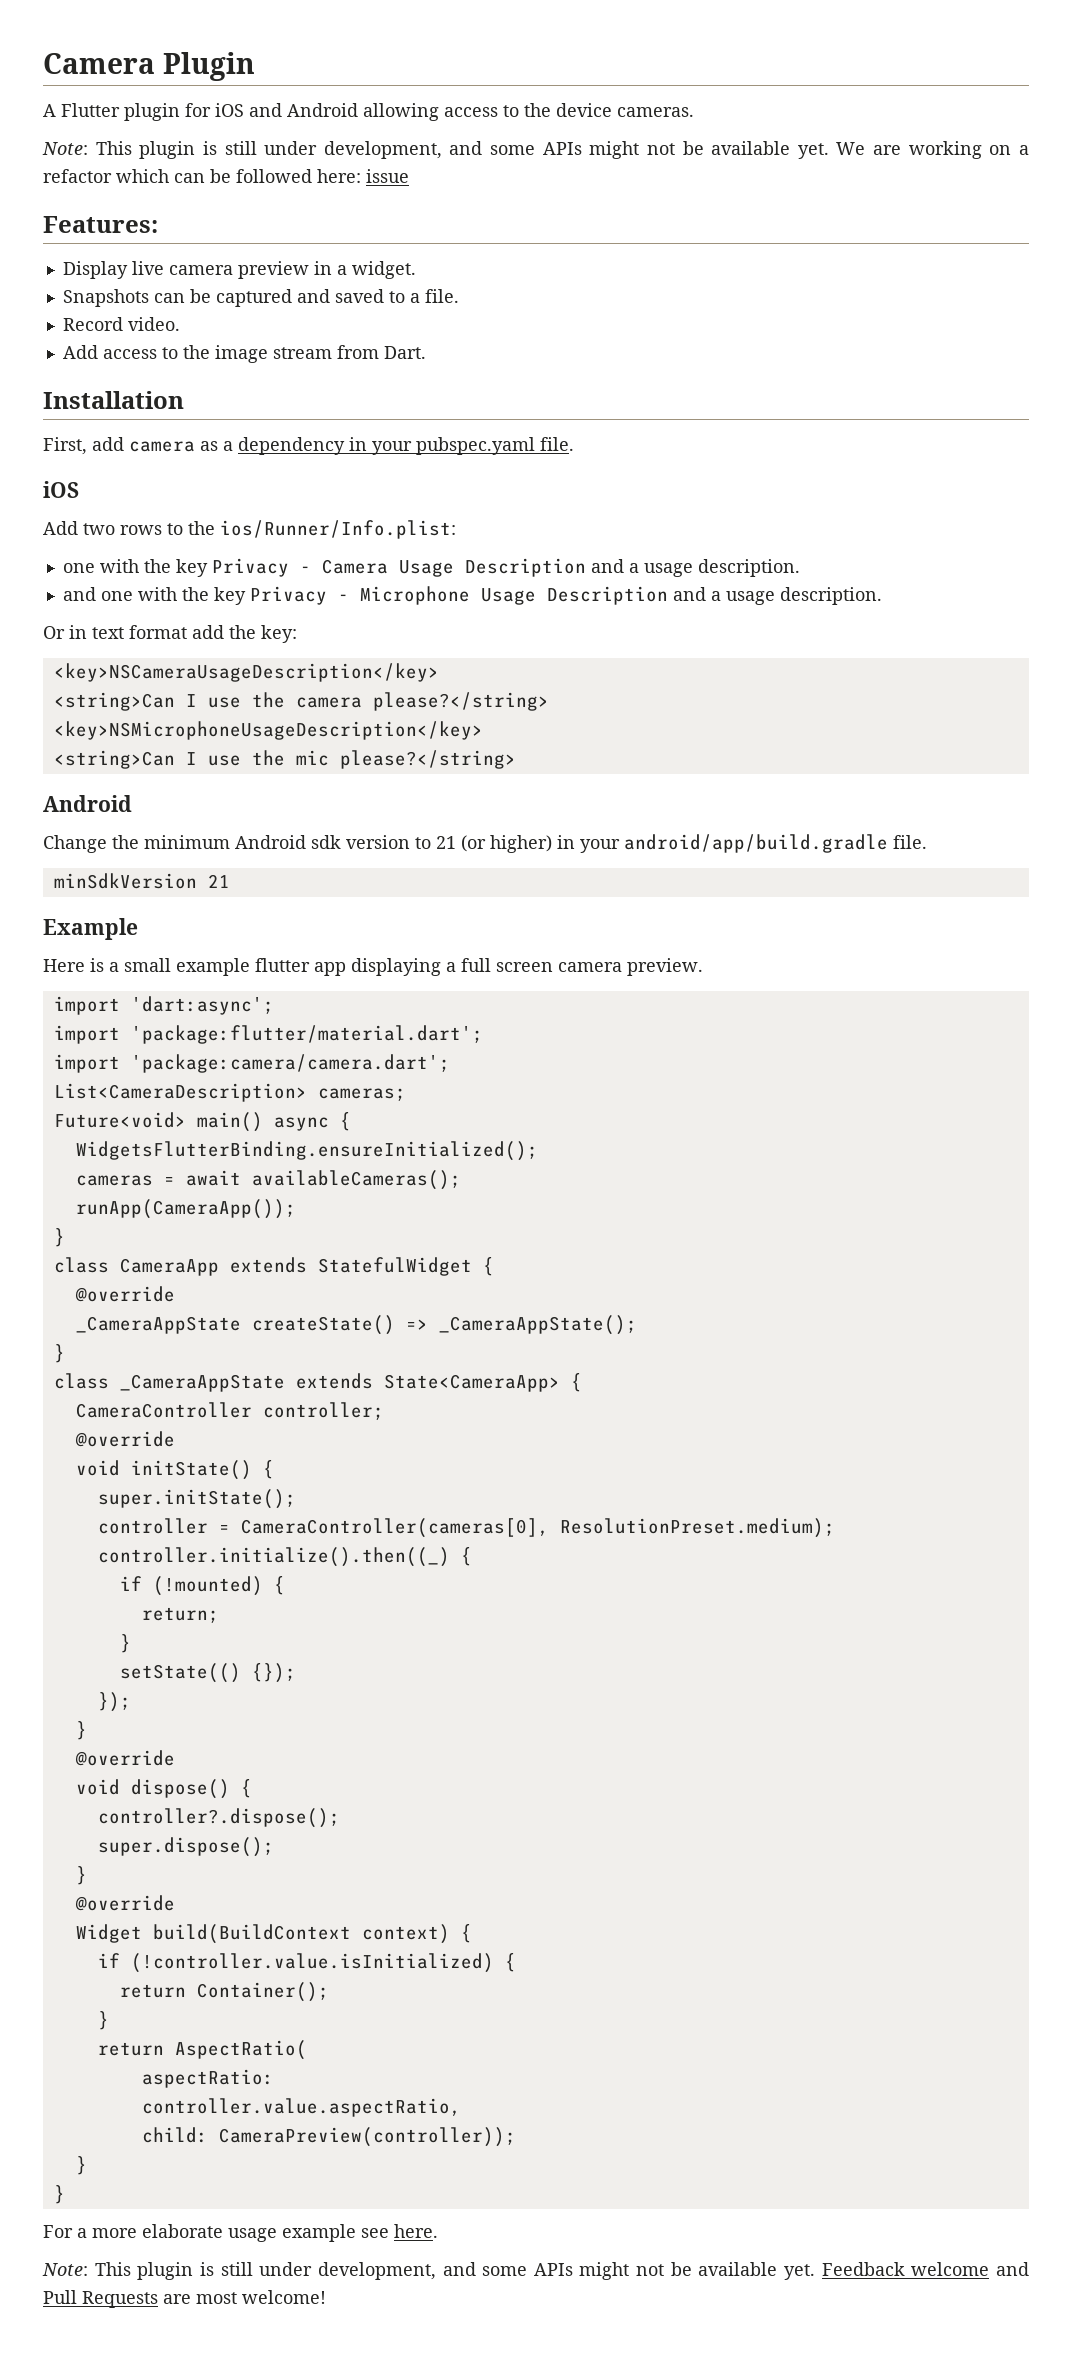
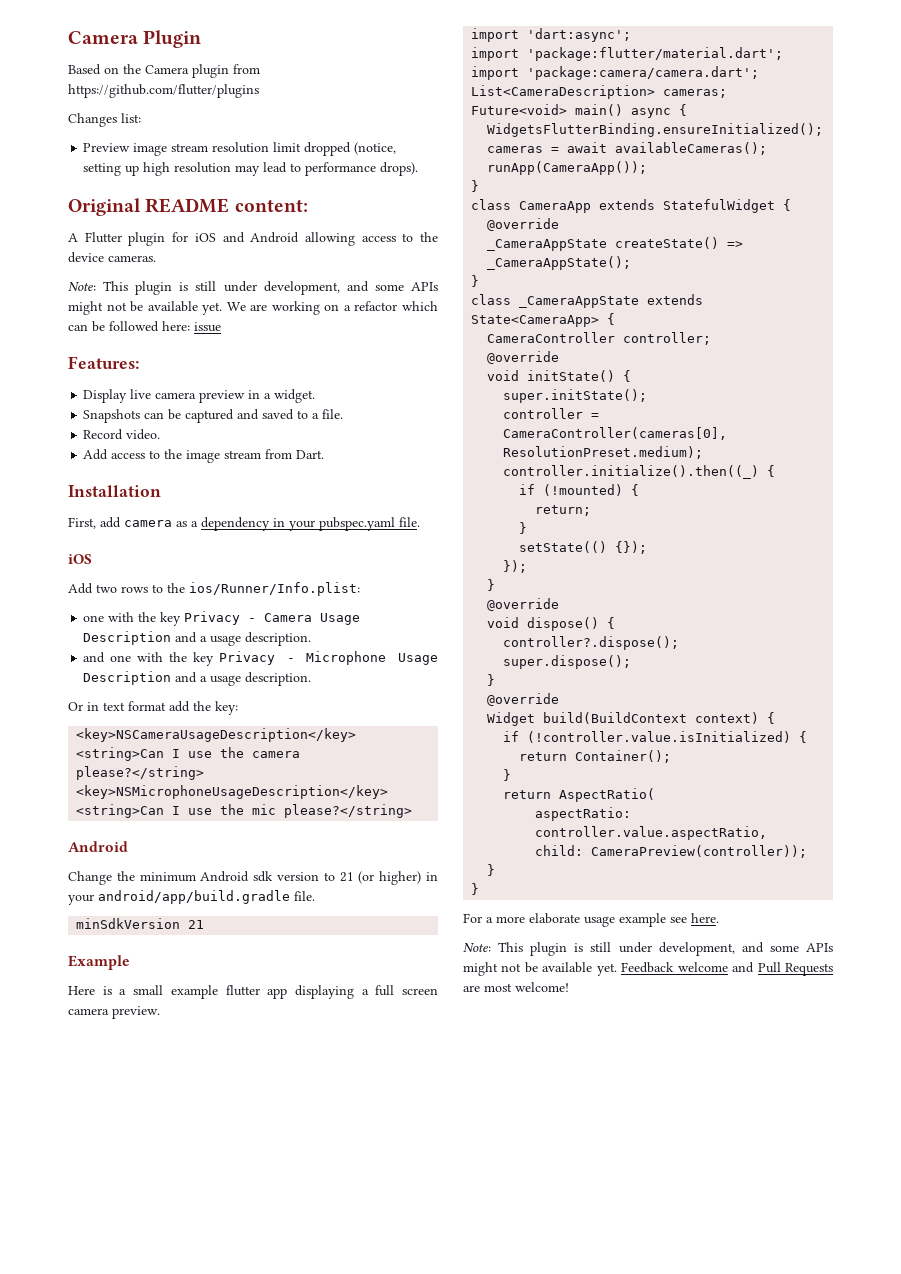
(255, 66) none -> [68,64,260,78] [68,84,259,98] [68,113,141,127] [83,142,397,156] [83,162,419,176] [68,198,308,216] // Based on the Camera plugin from https://github.com/flutter/plugins // Changes list: // Preview image stream resolution limit dropped (notice, setting up high resolution may lead to performance drops). // Original README content:

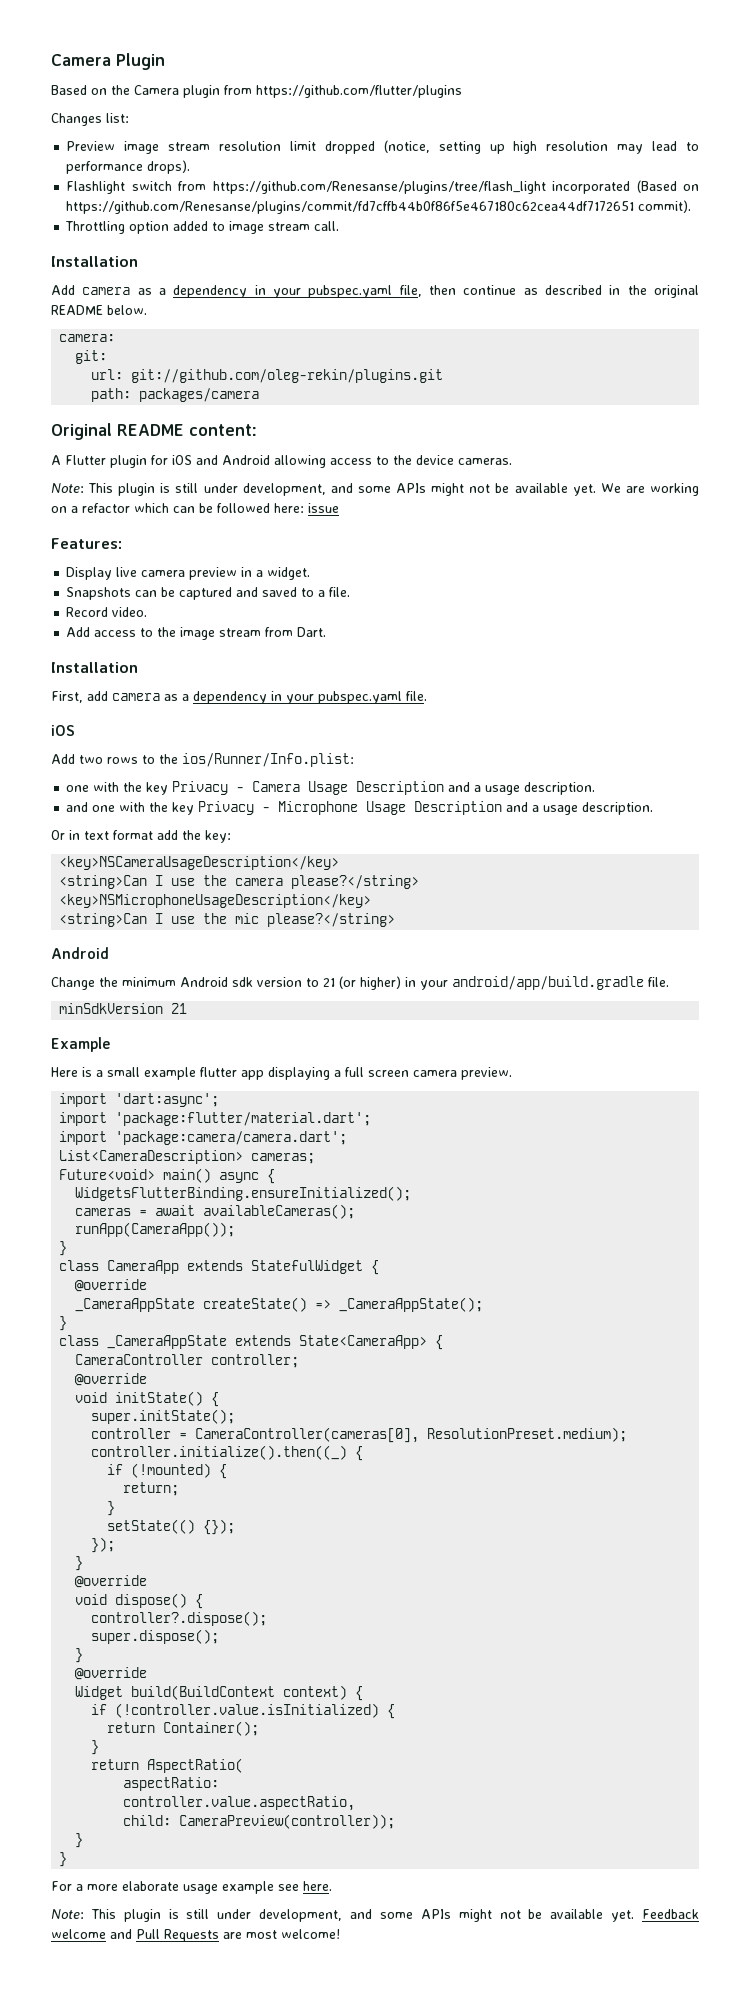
(419, 169) none -> [66,180,700,194] [66,200,692,214] [65,221,340,234] [51,256,138,267] [51,285,699,298] [51,305,147,315] [59,334,116,342] [75,350,108,364] [91,369,444,383] [91,388,260,402] // Flashlight switch from https://github.com/Renesanse/plugins/tree/flash_light incorporated (Based on https://github.com/Renesanse/plugins/commit/fd7cffb44b0f86f5e467180c62cea44df7172651 commit). // Throttling option added to image stream call. // Installation // Add camera as a dependency in your pubspec.yaml file, then continue as described in the original README below. // camera: // git: // url: git://github.com/oleg-rekin/plugins.git // path: packages/camera

